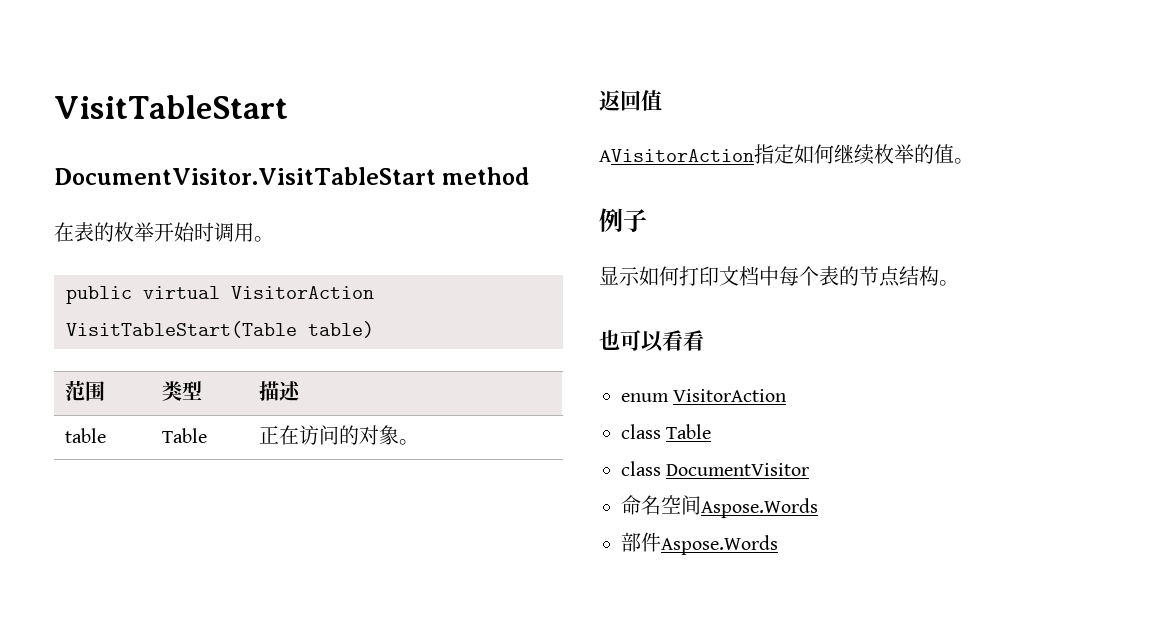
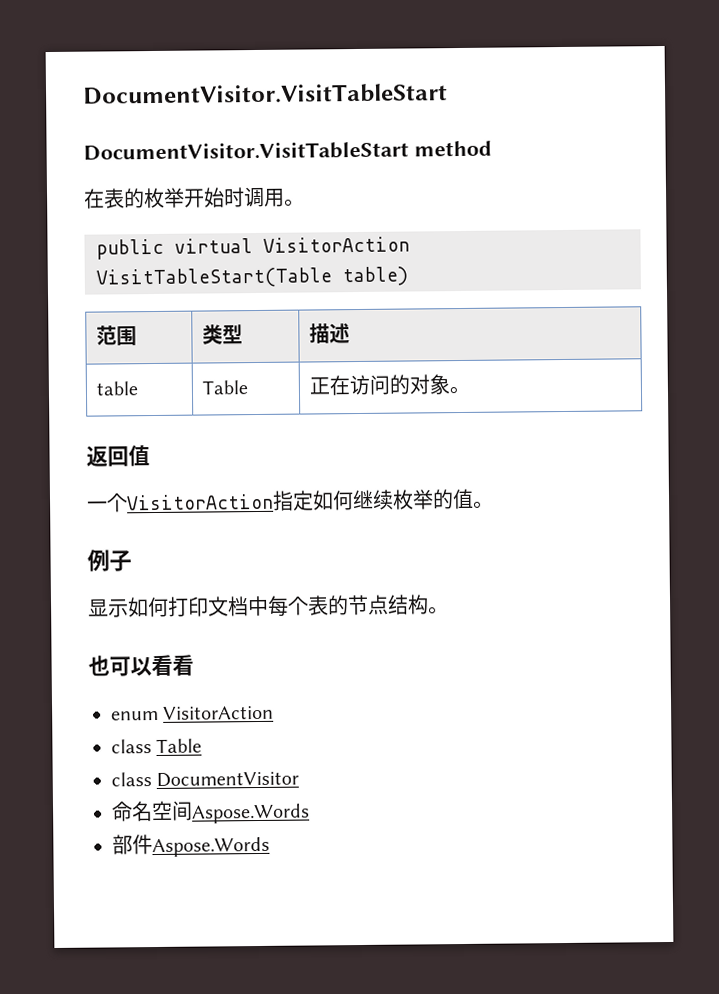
[54,95,288,119] VisitTableStart -> [82,83,448,105] DocumentVisitor.VisitTableStart
[599,149,754,162] AVisitorAction -> [87,493,274,513] 一个VisitorAction

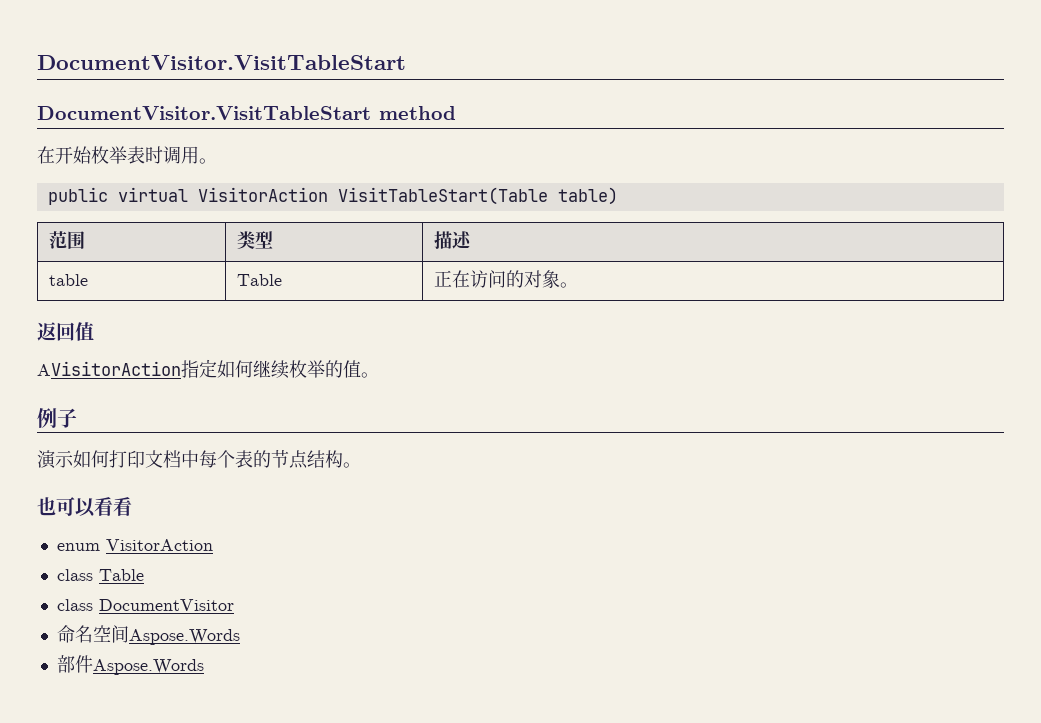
[103,187,225,209] 表的枚举开始 -> [55,146,145,164] 开始枚举表
[87,493,274,513] 一个VisitorAction -> [37,361,181,376] AVisitorAction
[87,598,109,617] 显 -> [37,450,57,469] 演

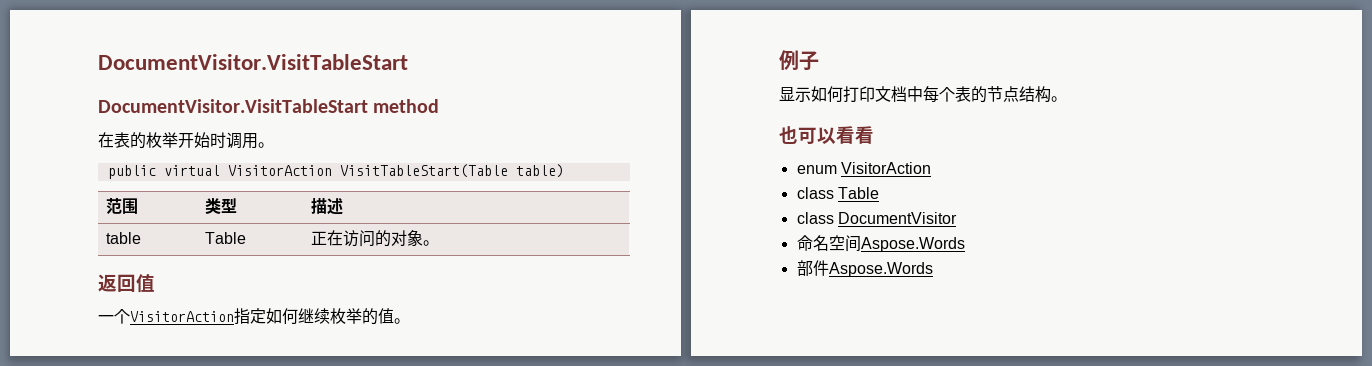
[55,146,145,164] 开始枚举表 -> [114,132,210,149] 表的枚举开始
[37,361,181,376] AVisitorAction -> [98,309,234,324] 一个VisitorAction
[37,450,57,469] 演 -> [779,87,795,101] 显

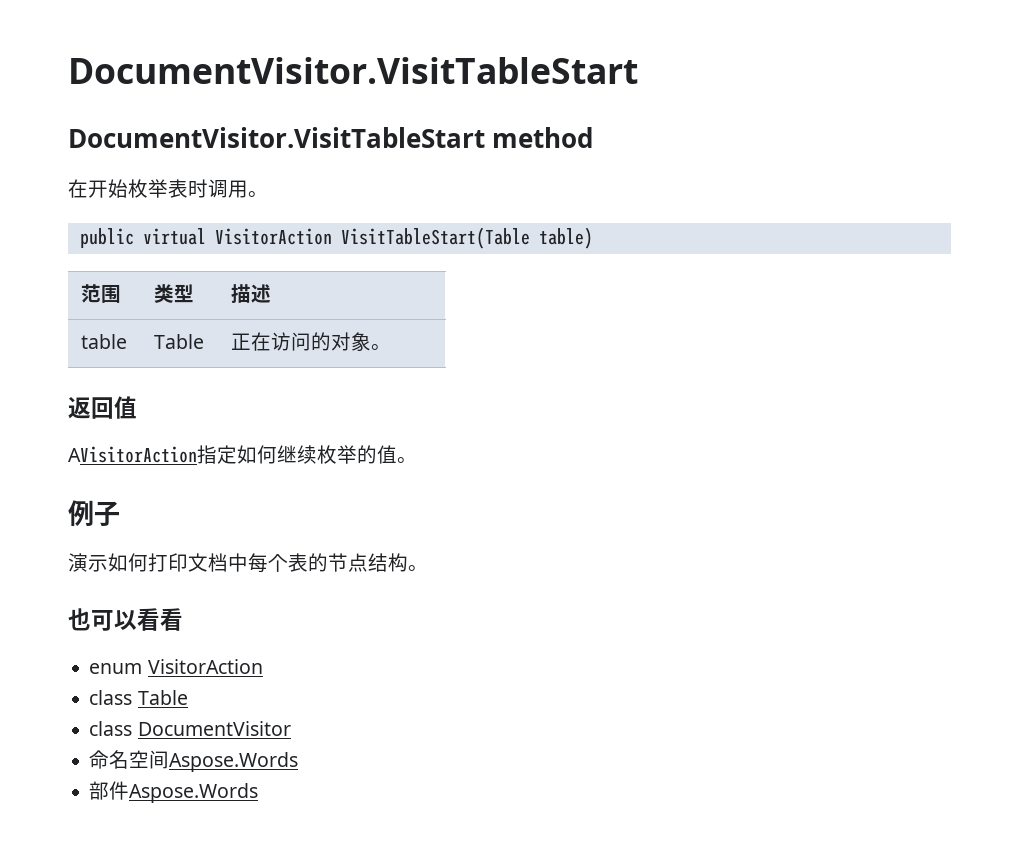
[114,132,210,149] 表的枚举开始 -> [88,179,188,198] 开始枚举表
[98,309,234,324] 一个VisitorAction -> [68,446,197,463] AVisitorAction
[779,87,795,101] 显 -> [68,553,88,572] 演

